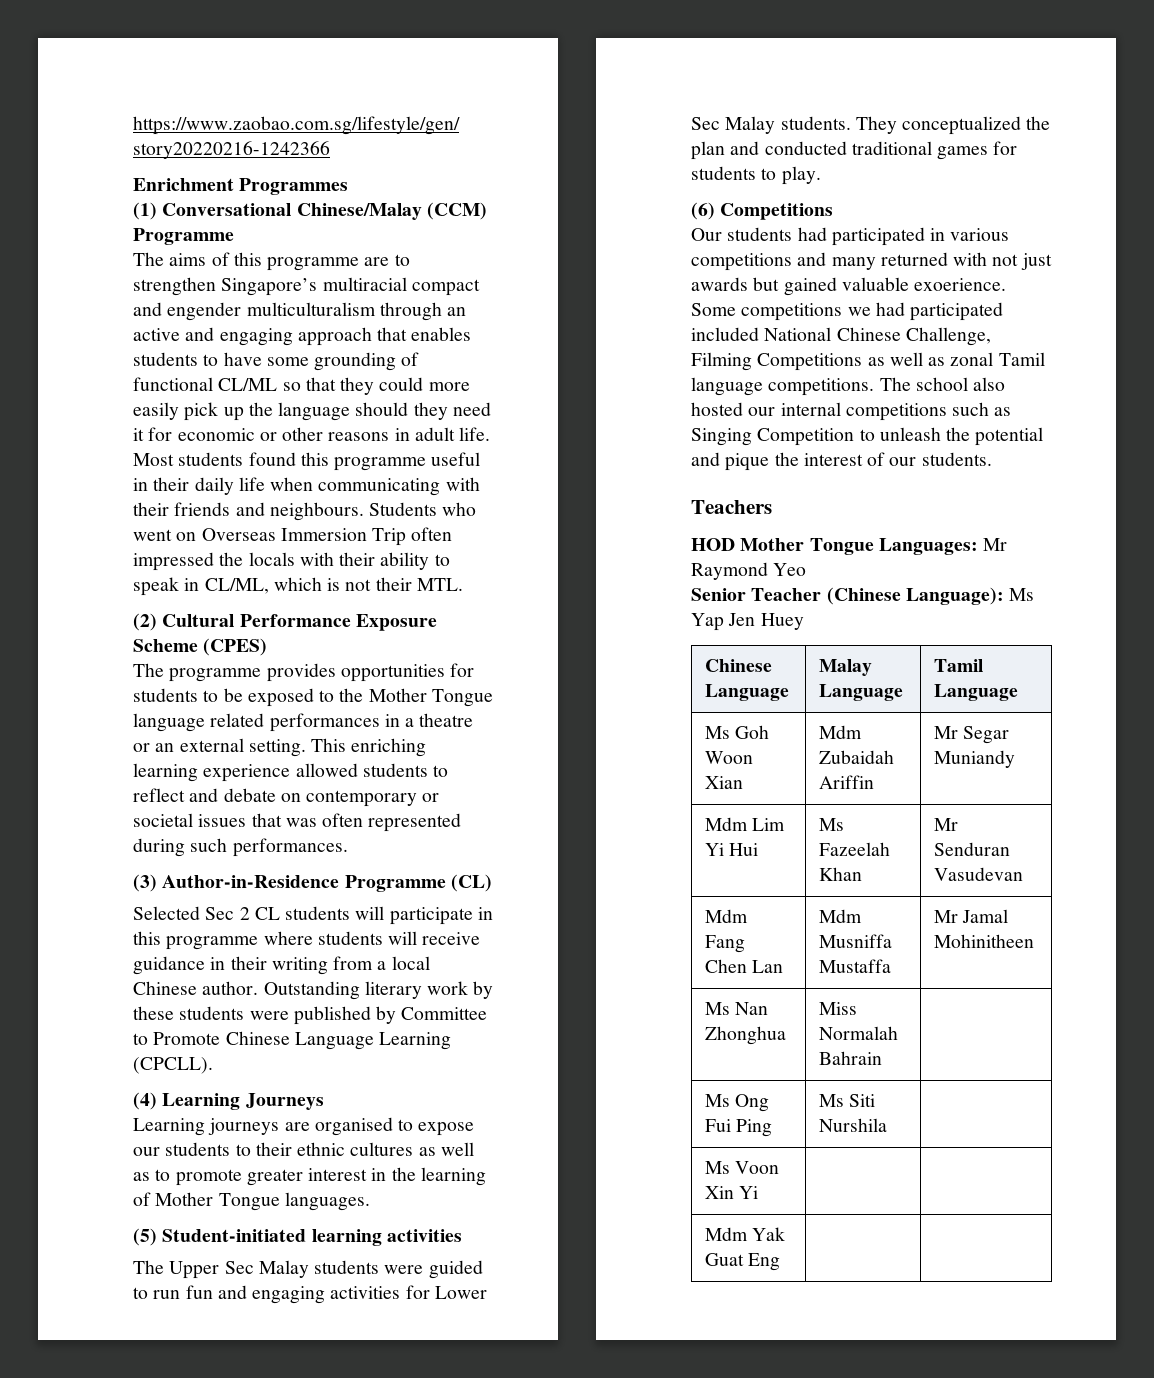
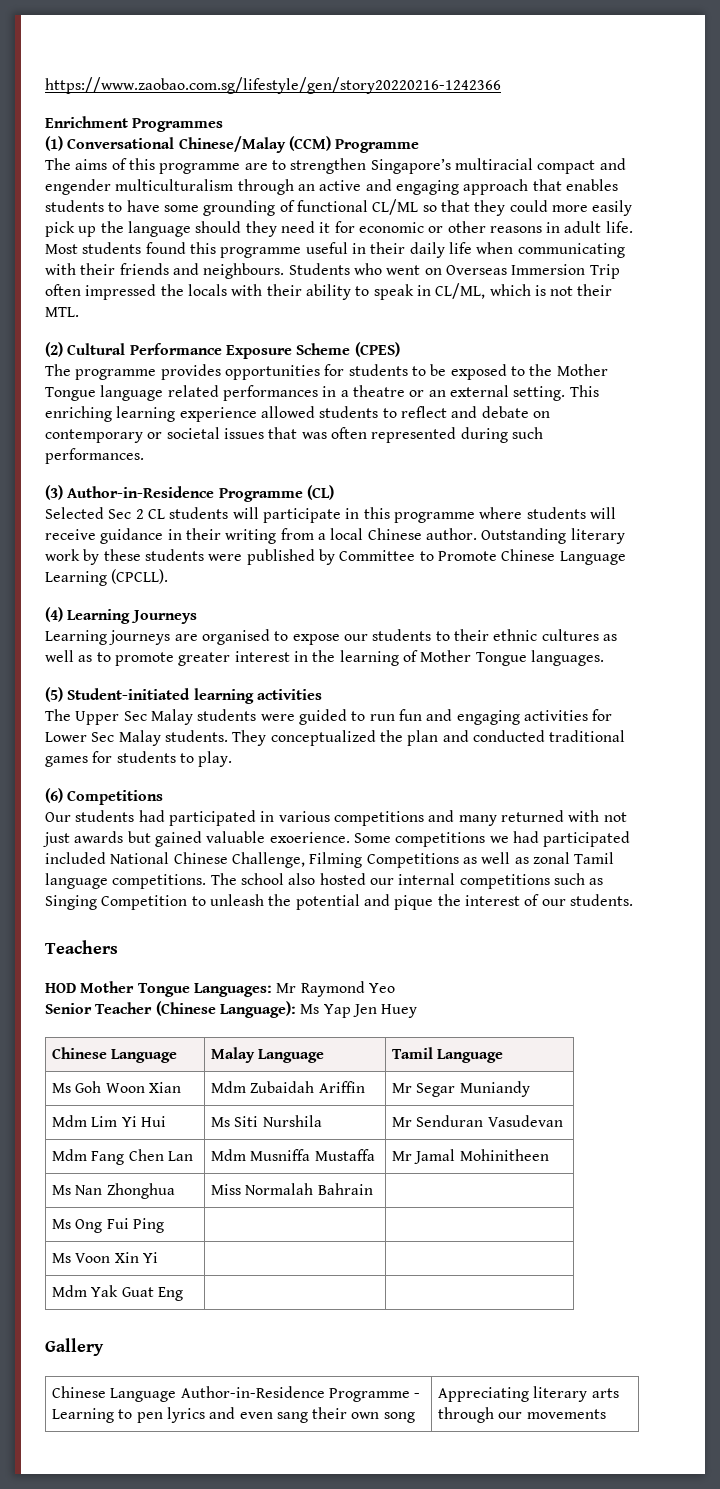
[819,842,891,856] [819,867,863,881] Fazeelah Khan -> [234,1115,322,1127] Siti Nurshila
[819,1094,876,1107] [819,1118,888,1132] Ms Siti Nurshila -> (164, 1225) none
(781, 1262) none -> [45,1338,104,1356] [51,1386,421,1402] [51,1407,415,1423] [437,1386,619,1402] [437,1407,606,1423] // Gallery // Chinese Language Author-in-Residence Programme - Learning to pen lyrics and even sang their own song | Appreciating literary arts through our movements

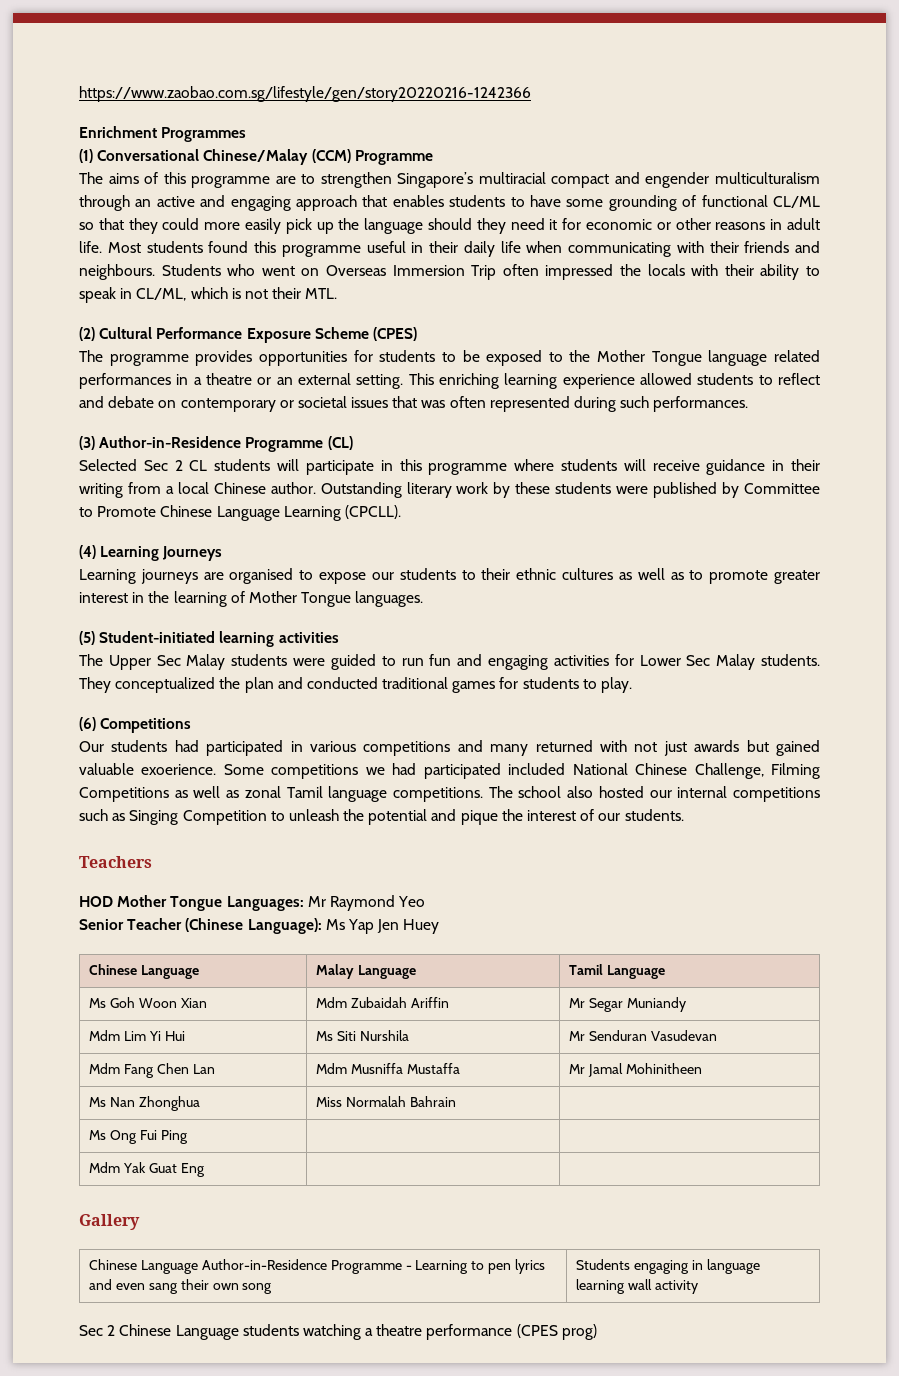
[51,1252,158,1263] // Ms Voon Xin Yi | | -> (188, 1137) none
[437,1386,619,1402] [437,1407,606,1423] Appreciating literary arts through our movements -> [576,1259,760,1274] [576,1279,698,1294] [79,1324,597,1340] Students engaging in language learning wall activity // Sec 2 Chinese Language students watching a theatre performance (CPES prog)

